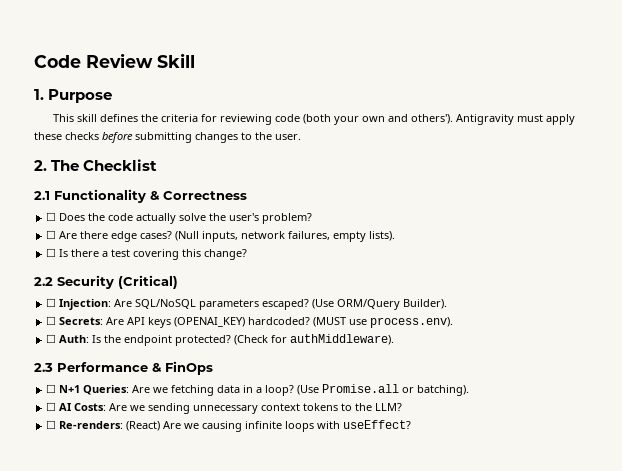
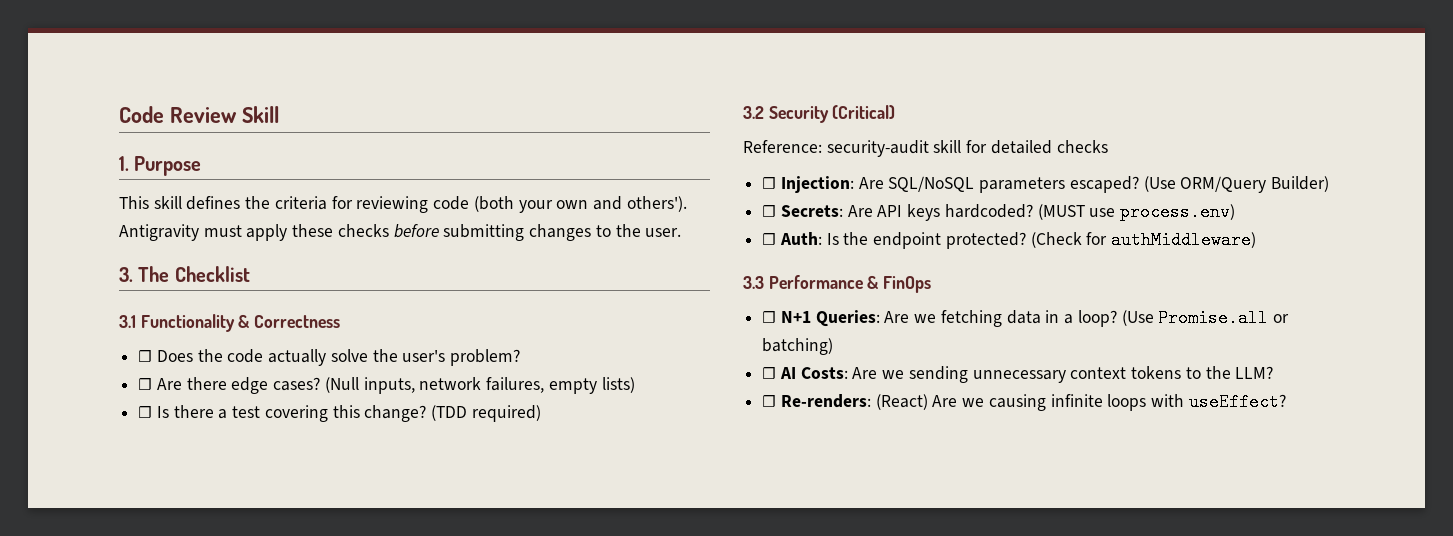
[34,160,47,171] 2. -> [119,267,133,282] 3.
[34,191,50,200] 2.1 -> [119,315,136,328] 3.1
[369,231,396,241] lists). -> [601,377,635,393] lists)
[34,277,53,286] // 2.2 -> [431,405,541,422] [743,106,764,119] (TDD required) // 3.2
(178, 282) none -> [743,140,1108,157] // Reference: security-audit skill for detailed checks
[403,299,448,309] Builder). -> [1271,176,1330,192] Builder)
[174,317,246,327] (OPENAI_KEY) -> (941, 212) none
[370,317,454,328] process.env). -> [1120,203,1236,221] process.env)
[290,334,395,345] [34,363,53,372] authMiddleware). // 2.3 -> [1111,231,1257,249] [743,276,764,289] authMiddleware) // 3.3
[417,385,470,396] batching). -> [762,338,834,355] batching)

